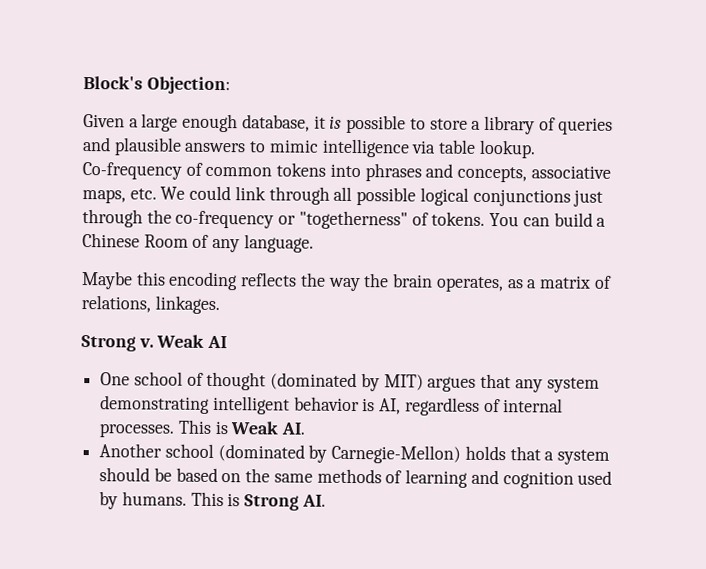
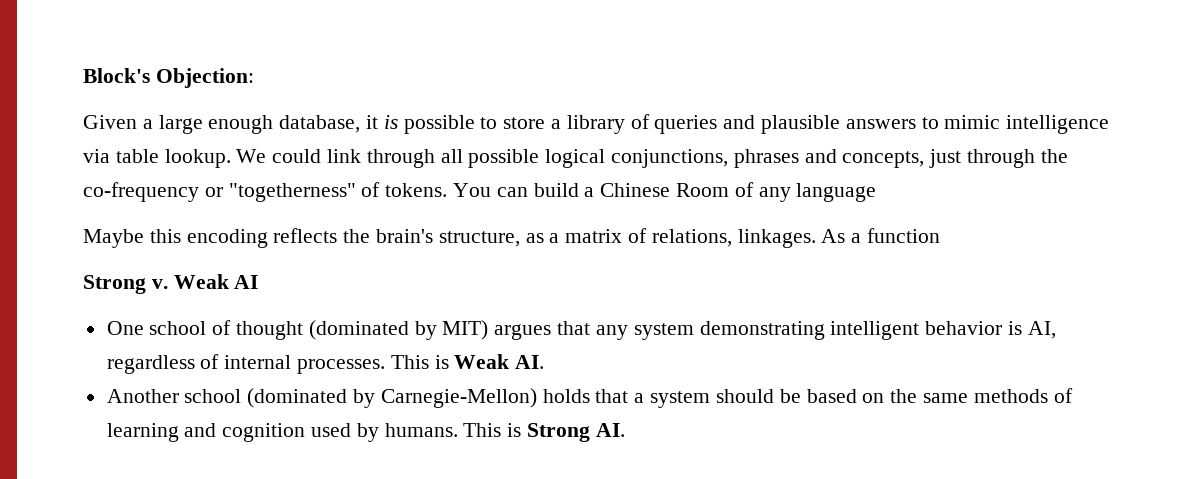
[82,162,611,183] [82,188,157,204] Co-frequency of common tokens into phrases and concepts, associative maps, etc. -> (231, 158) none
[472,188,571,207] conjunctions -> [611,149,925,168] conjunctions, phrases and concepts,
[243,234,314,253] language. -> [796,183,877,202] language
[327,273,504,293] way the brain operates, -> [376,229,520,247] brain's structure,
(220, 305) none -> [821,228,941,243] As a function

